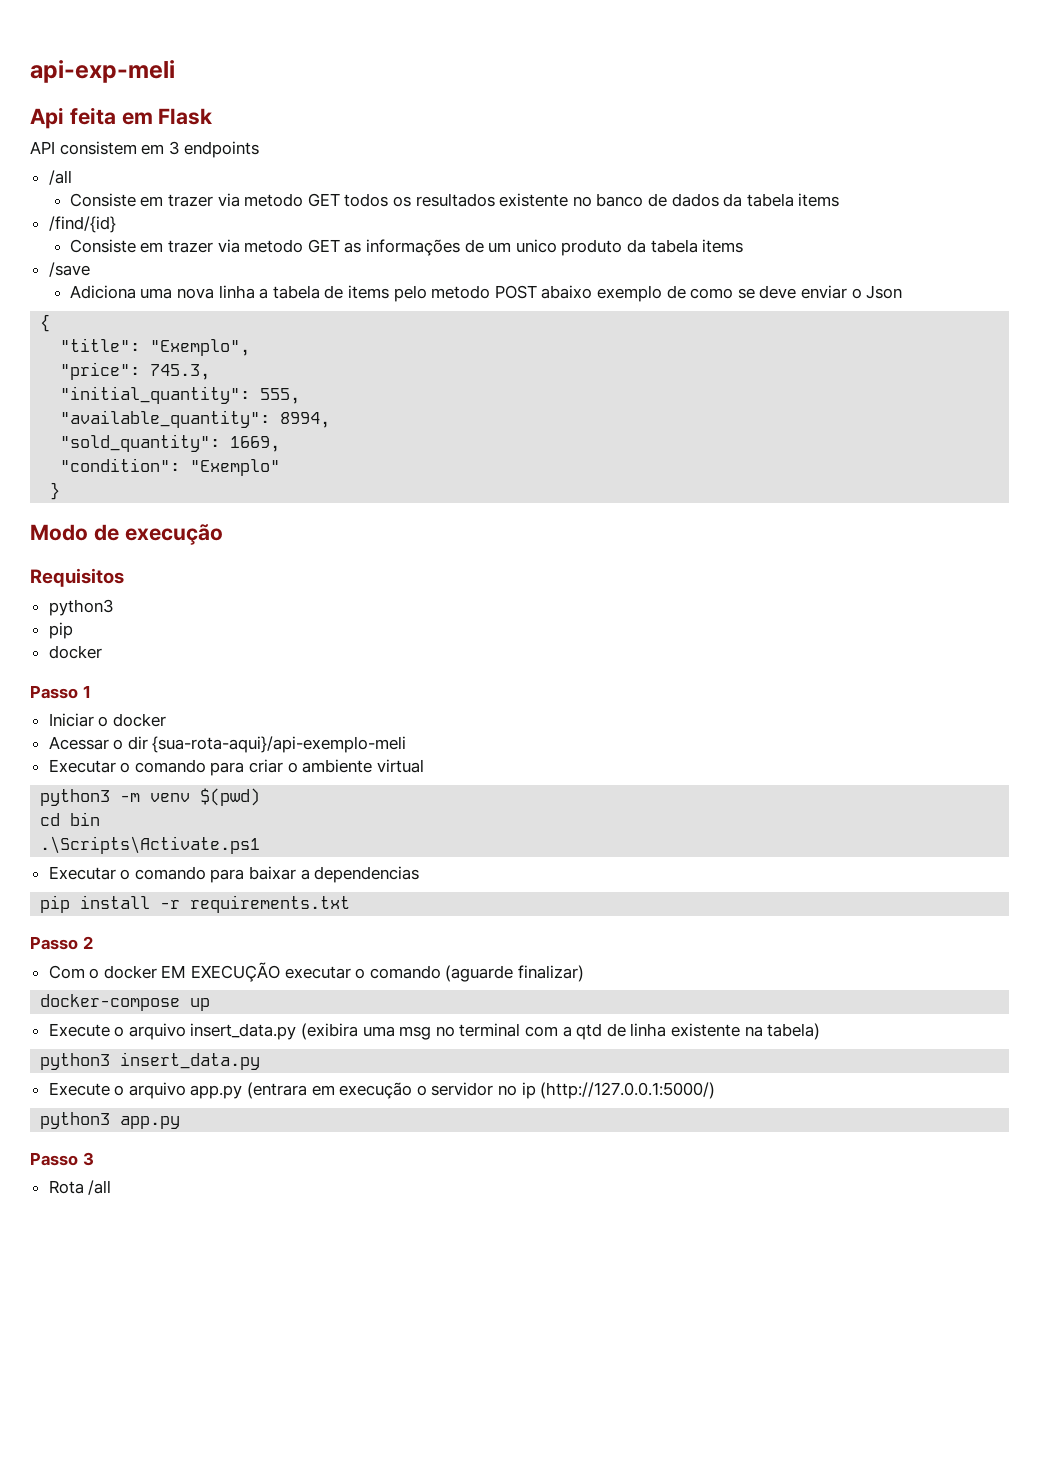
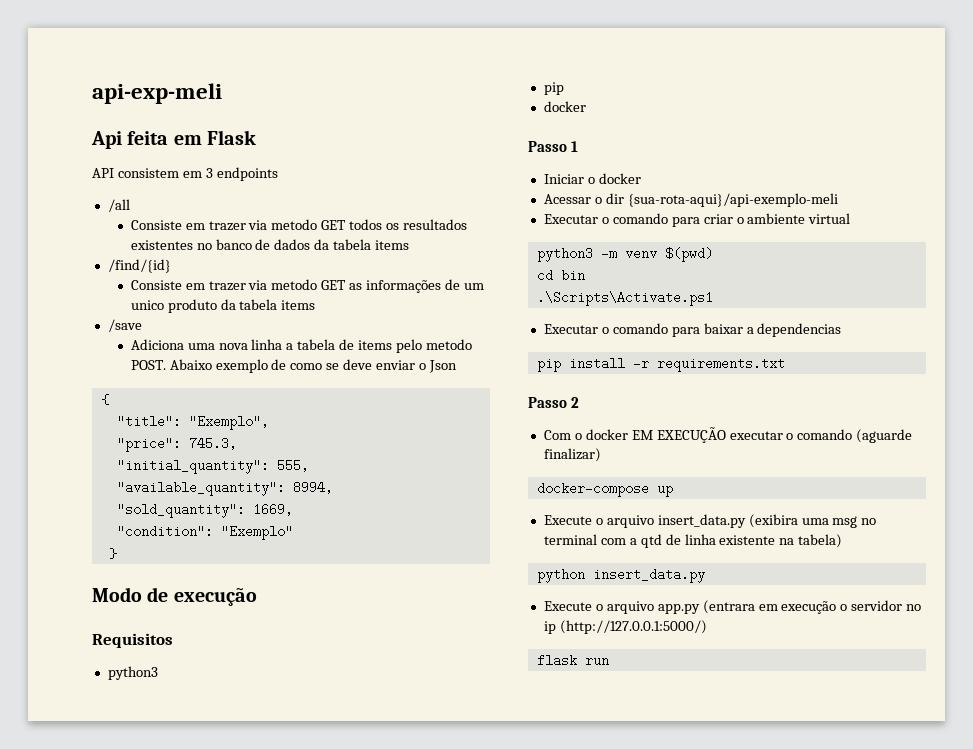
[499,193,569,207] existente -> [130,240,193,250] existentes
[494,285,593,299] POST abaixo -> [130,359,212,370] POST. Abaixo
[40,1053,111,1070] python3 -> [536,569,585,583] python
[40,1112,181,1129] [30,1152,94,1166] [48,1180,112,1195] python3 app.py // Passo 3 // Rota /all -> [536,654,609,667] flask run

